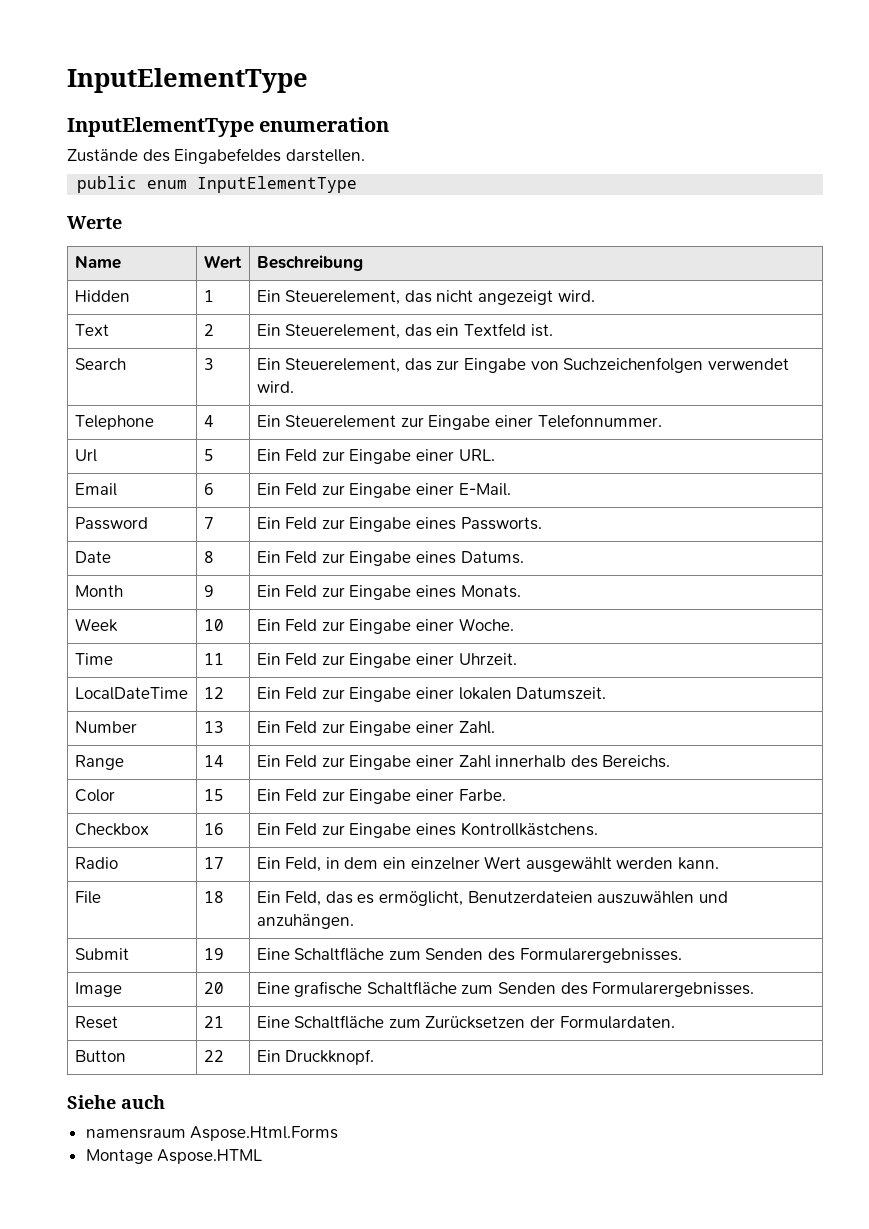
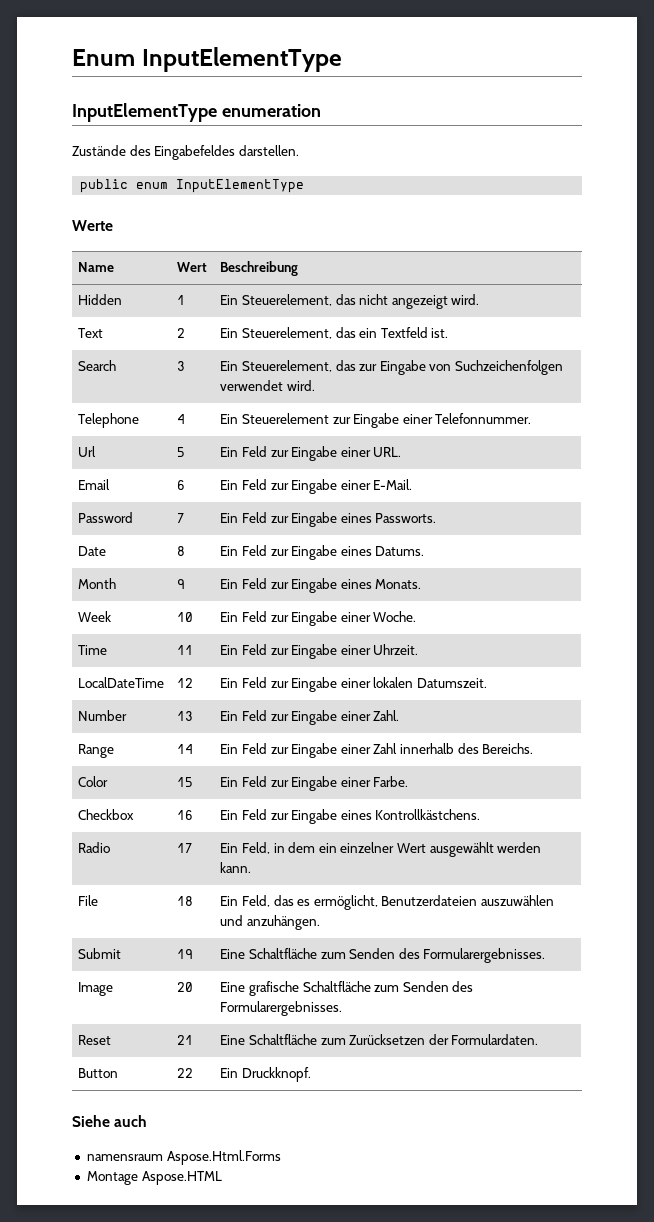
(67, 80) none -> [72,49,135,66] Enum

